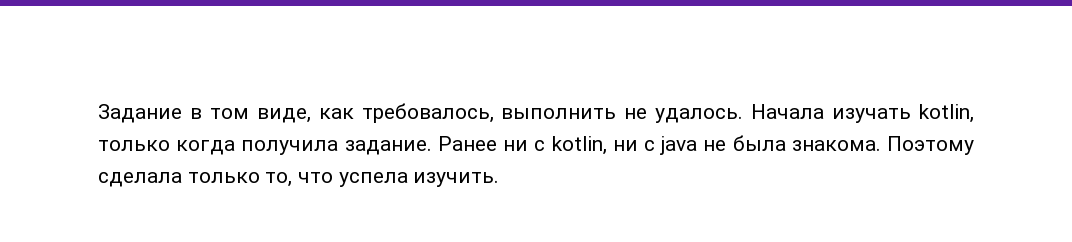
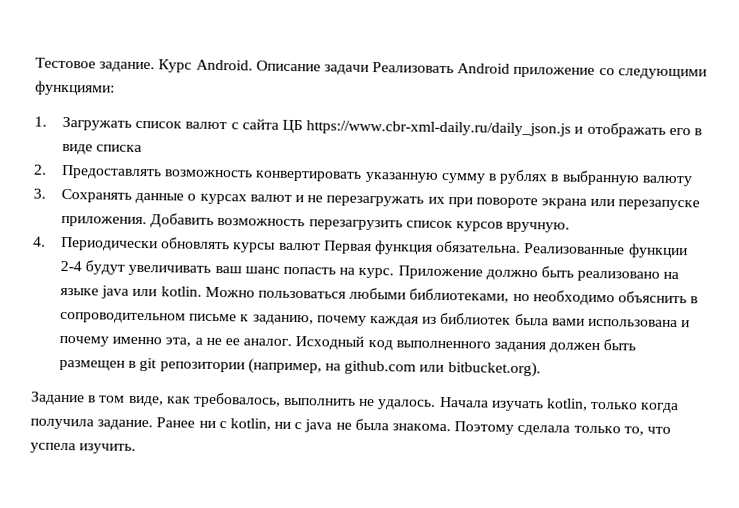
(98, 113) none -> [35,57,707,80] [35,80,115,96] [34,116,702,138] [62,143,143,155] [34,164,693,187] [33,188,701,211] [61,213,571,233] [33,236,688,259] [60,260,680,282] [60,285,699,306] [60,311,691,328] [59,335,637,354] [59,357,541,378] Тестовое задание. Курс Android. Описание задачи Реализовать Android приложение со следующими функциями: // 1. Загружать список валют с сайта ЦБ https://www.cbr-xml-daily.ru/daily_json.js и отображать его в виде списка // 2. Предоставлять возможность конвертировать указанную сумму в рублях в выбранную валюту // 3. Сохранять данные о курсах валют и не перезагружать их при повороте экрана или перезапуске приложения. Добавить возможность перезагрузить список курсов вручную. // 4. Периодически обновлять курсы валют Первая функция обязательна. Реализованные функции 2-4 будут увеличивать ваш шанс попасть на курс. Приложение должно быть реализовано на языке java или kotlin. Можно пользоваться любыми библиотеками, но необходимо объяснить в сопроводительном письме к заданию, почему каждая из библиотек была вами использована и почему именно эта, а не ее аналог. Исходный код выполненного задания должен быть размещен в git репозитории (например, на github.com или bitbucket.org). //

